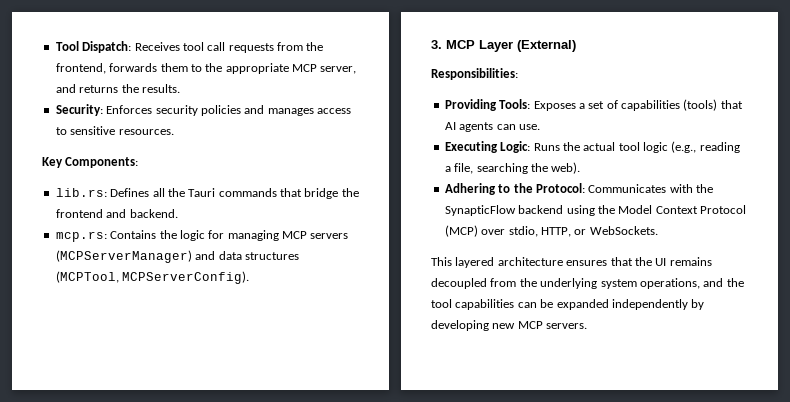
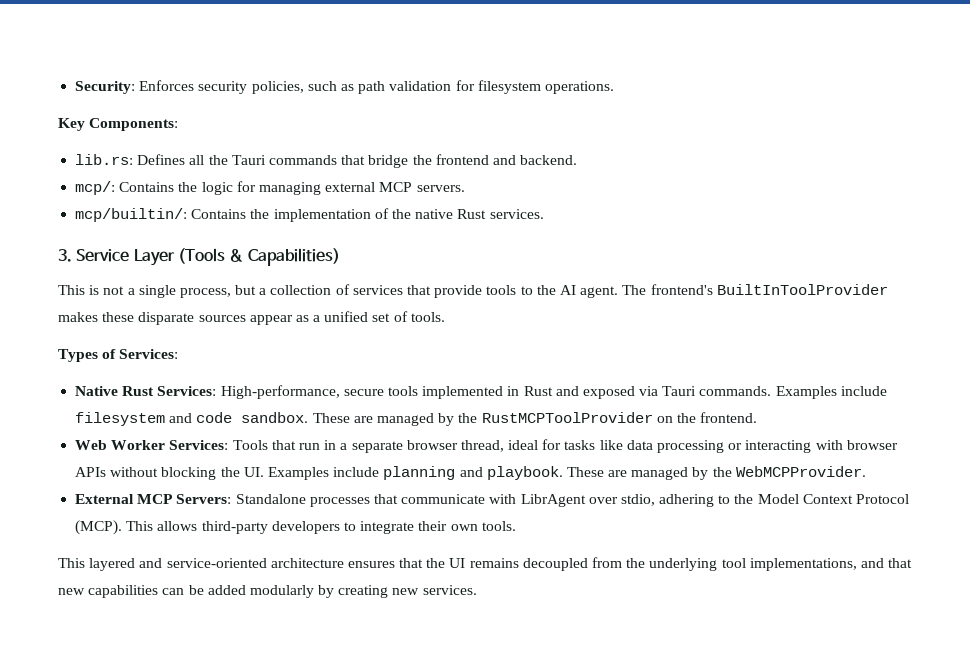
[55,41,324,53] [55,63,357,74] [55,84,180,93] [55,104,351,116] [55,126,174,135] Tool Dispatch: Receives tool call requests from the frontend, forwards them to the appropriate MCP server, and returns the results. // Security: Enforces security policies and manages access to sensitive resources. -> [75,80,614,94] Security: Enforces security policies, such as path validation for filesystem operations.
[55,231,107,242] mcp.rs: -> [75,181,116,195] mcp/:
[282,231,349,239] [55,250,299,263] [55,271,250,284] [431,40,576,52] [431,68,518,80] [444,99,743,111] [444,122,540,132] [444,141,740,153] [444,162,581,174] [444,183,713,195] [444,205,746,216] [444,225,658,237] MCP servers (MCPServerManager) and data structures (MCPTool, MCPServerConfig). // 3. MCP Layer (External) // Responsibilities: // Providing Tools: Exposes a set of capabilities (tools) that AI agents can use. // Executing Logic: Runs the actual tool logic (e.g., reading a file, searching the web). // Adhering to the Protocol: Communicates with the SynapticFlow backend using the Model Context Protocol (MCP) over stdio, HTTP, or WebSockets. -> [325,182,465,192] [75,208,544,222] [58,248,340,266] [58,284,888,298] [58,311,445,325] [58,349,179,362] [75,385,887,399] [75,412,758,426] [75,439,898,453] [75,466,866,480] [75,494,910,507] [75,520,516,535] external MCP servers. // mcp/builtin/: Contains the implementation of the native Rust services. // 3. Service Layer (Tools & Capabilities) // This is not a single process, but a collection of services that provide tools to the AI agent. The frontend's BuiltInToolProvider makes these disparate sources appear as a unified set of tools. // Types of Services: // Native Rust Services: High-performance, secure tools implemented in Rust and exposed via Tauri commands. Examples include filesystem and code sandbox. These are managed by the RustMCPToolProvider on the frontend. // Web Worker Services: Tools that run in a separate browser thread, ideal for tasks like data processing or interacting with browser APIs without blocking the UI. Examples include planning and playbook. These are managed by the WebMCPProvider. // External MCP Servers: Standalone processes that communicate with LibrAgent over stdio, adhering to the Model Context Protocol (MCP). This allows third-party developers to integrate their own tools.
(495, 262) none -> [139,558,267,568] and service-oriented
[600,278,744,289] [431,299,705,310] [431,320,588,331] system operations, and the tool capabilities can be expanded independently by developing new MCP servers. -> [721,558,913,571] [58,585,477,598] tool implementations, and that new capabilities can be added modularly by creating new services.

